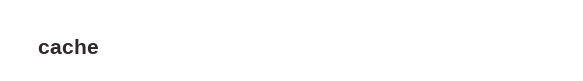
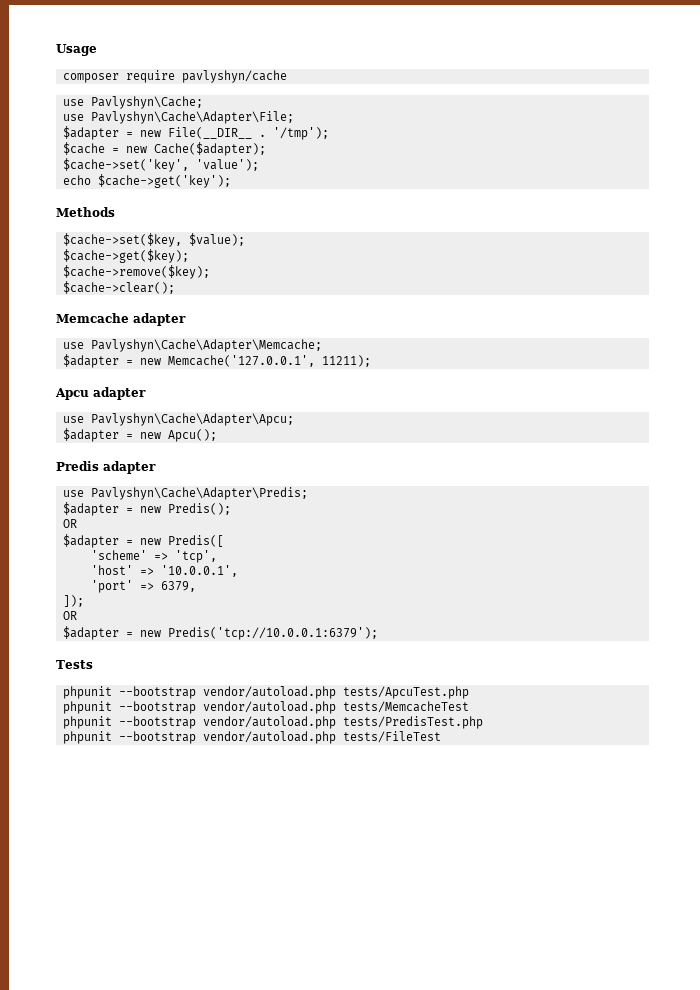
[38,39,99,54] cache -> [56,44,97,56] [62,70,287,83] [62,96,203,109] [62,111,294,124] [62,126,329,140] [62,142,266,156] [62,158,259,172] [62,174,231,188] [56,207,115,217] [62,233,245,247] [62,249,189,263] [62,265,210,279] [62,281,175,294] [56,313,186,326] [62,339,322,352] [62,354,371,368] [55,387,146,400] [62,413,294,426] [62,428,217,442] [56,461,156,474] [62,487,308,500] [62,502,231,516] [62,519,77,528] [62,534,224,548] [90,550,217,563] [90,565,238,577] [90,580,196,593] [62,595,84,607] [62,611,77,620] [62,626,378,640] [56,660,93,669] [62,686,469,699] [62,701,469,714] [62,716,483,729] [62,731,441,744] Usage // composer require pavlyshyn/cache // use Pavlyshyn\Cache; // use Pavlyshyn\Cache\Adapter\File; // $adapter = new File(__DIR__ . '/tmp'); // $cache = new Cache($adapter); // $cache->set('key', 'value'); // echo $cache->get('key'); // Methods // $cache->set($key, $value); // $cache->get($key); // $cache->remove($key); // $cache->clear(); // Memcache adapter // use Pavlyshyn\Cache\Adapter\Memcache; // $adapter = new Memcache('127.0.0.1', 11211); // Apcu adapter // use Pavlyshyn\Cache\Adapter\Apcu; // $adapter = new Apcu(); // Predis adapter // use Pavlyshyn\Cache\Adapter\Predis; // $adapter = new Predis(); // OR // $adapter = new Predis([ // 'scheme' => 'tcp', // 'host' => '10.0.0.1', // 'port' => 6379, // ]); // OR // $adapter = new Predis('tcp://10.0.0.1:6379'); // Tests // phpunit --bootstrap vendor/autoload.php tests/ApcuTest.php // phpunit --bootstrap vendor/autoload.php tests/MemcacheTest // phpunit --bootstrap vendor/autoload.php tests/PredisTest.php // phpunit --bootstrap vendor/autoload.php tests/FileTest

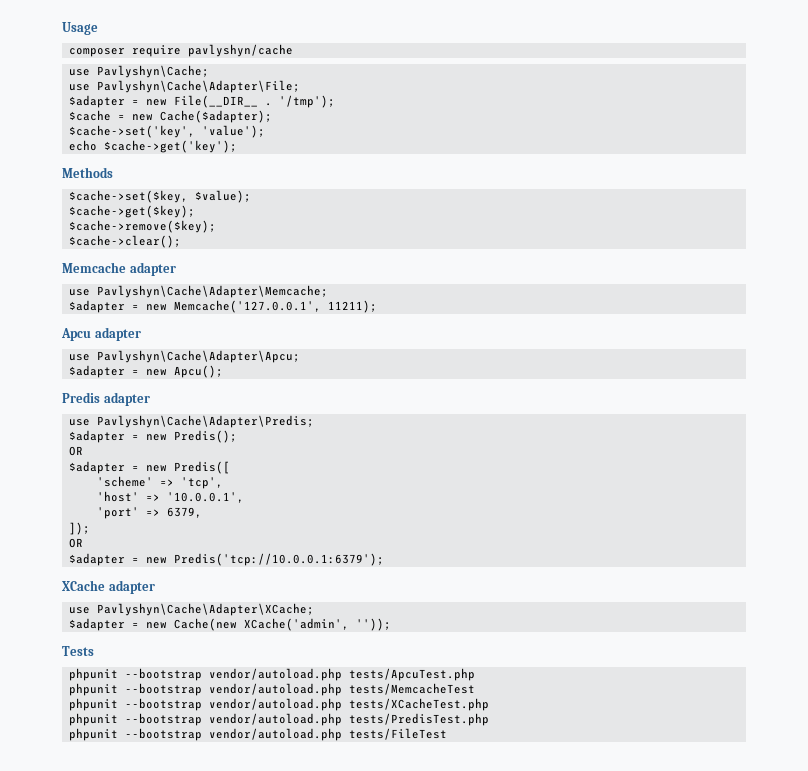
(378, 633) none -> [62,580,155,594] [69,603,315,616] [69,618,392,631] // XCache adapter // use Pavlyshyn\Cache\Adapter\XCache; // $adapter = new Cache(new XCache('admin', ''));
(469, 707) none -> [69,698,490,711] // phpunit --bootstrap vendor/autoload.php tests/XCacheTest.php

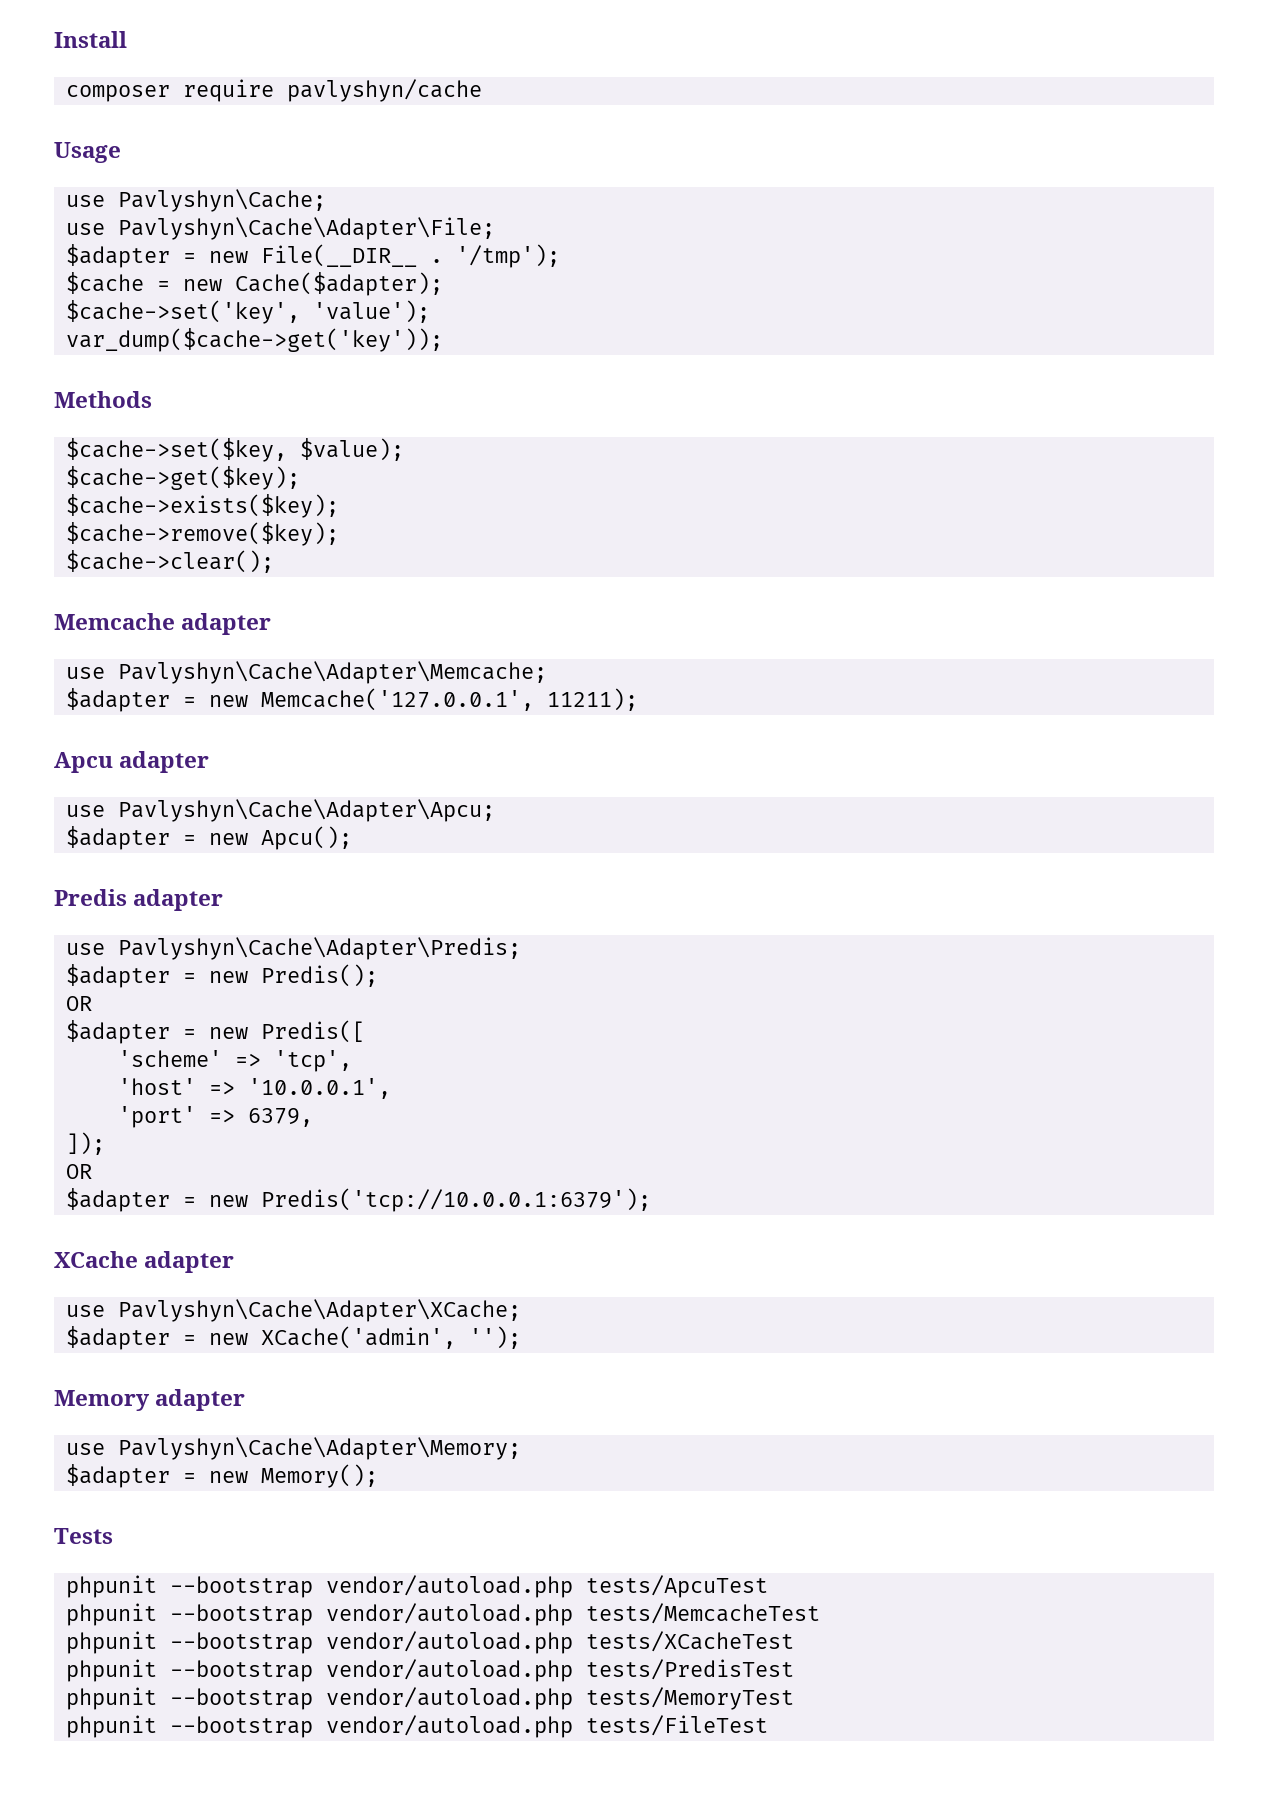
[62,22,98,35] Usage -> [54,31,127,48] Install
(294, 50) none -> [54,142,121,163] // Usage
[69,140,238,153] echo $cache->get('key'); -> [66,328,444,352] var_dump($cache->get('key'));
(196, 211) none -> [66,494,340,518] // $cache->exists($key);
[174,618,392,631] Cache(new XCache('admin', '')); -> [261,1326,522,1349] [54,1389,246,1411] [66,1437,522,1460] [66,1464,379,1488] XCache('admin', ''); // Memory adapter // use Pavlyshyn\Cache\Adapter\Memory; // $adapter = new Memory();
[349,668,476,681] tests/ApcuTest.php -> [586,1575,769,1598] tests/ApcuTest
[349,698,490,711] [69,713,490,726] tests/XCacheTest.php // phpunit --bootstrap vendor/autoload.php tests/PredisTest.php -> [586,1631,795,1652] [66,1659,795,1682] [66,1687,795,1710] tests/XCacheTest // phpunit --bootstrap vendor/autoload.php tests/PredisTest // phpunit --bootstrap vendor/autoload.php tests/MemoryTest

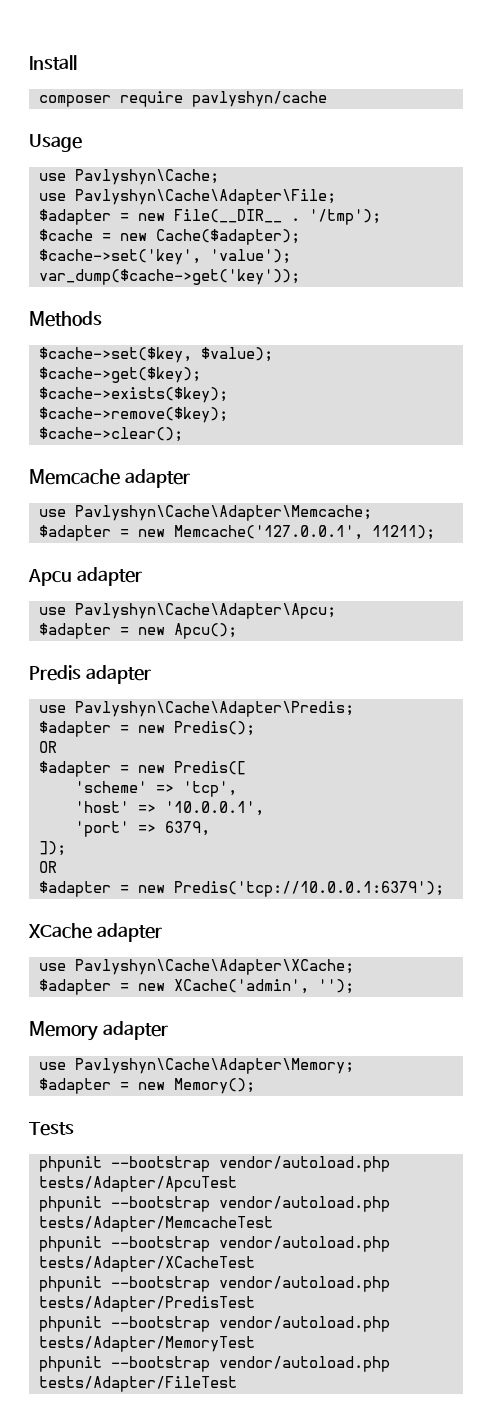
[586,1575,769,1598] [66,1603,821,1626] [66,1631,795,1654] [66,1659,795,1682] [66,1687,795,1710] [66,1715,769,1738] tests/ApcuTest // phpunit --bootstrap vendor/autoload.php tests/MemcacheTest // phpunit --bootstrap vendor/autoload.php tests/XCacheTest // phpunit --bootstrap vendor/autoload.php tests/PredisTest // phpunit --bootstrap vendor/autoload.php tests/MemoryTest // phpunit --bootstrap vendor/autoload.php tests/FileTest -> [38,1176,237,1192] [38,1196,390,1212] [38,1216,273,1232] [38,1236,390,1252] [38,1256,255,1272] [38,1276,390,1292] [38,1296,255,1312] [38,1316,390,1332] [38,1336,255,1352] [38,1356,390,1372] [38,1376,237,1392] tests/Adapter/ApcuTest // phpunit --bootstrap vendor/autoload.php tests/Adapter/MemcacheTest // phpunit --bootstrap vendor/autoload.php tests/Adapter/XCacheTest // phpunit --bootstrap vendor/autoload.php tests/Adapter/PredisTest // phpunit --bootstrap vendor/autoload.php tests/Adapter/MemoryTest // phpunit --bootstrap vendor/autoload.php tests/Adapter/FileTest

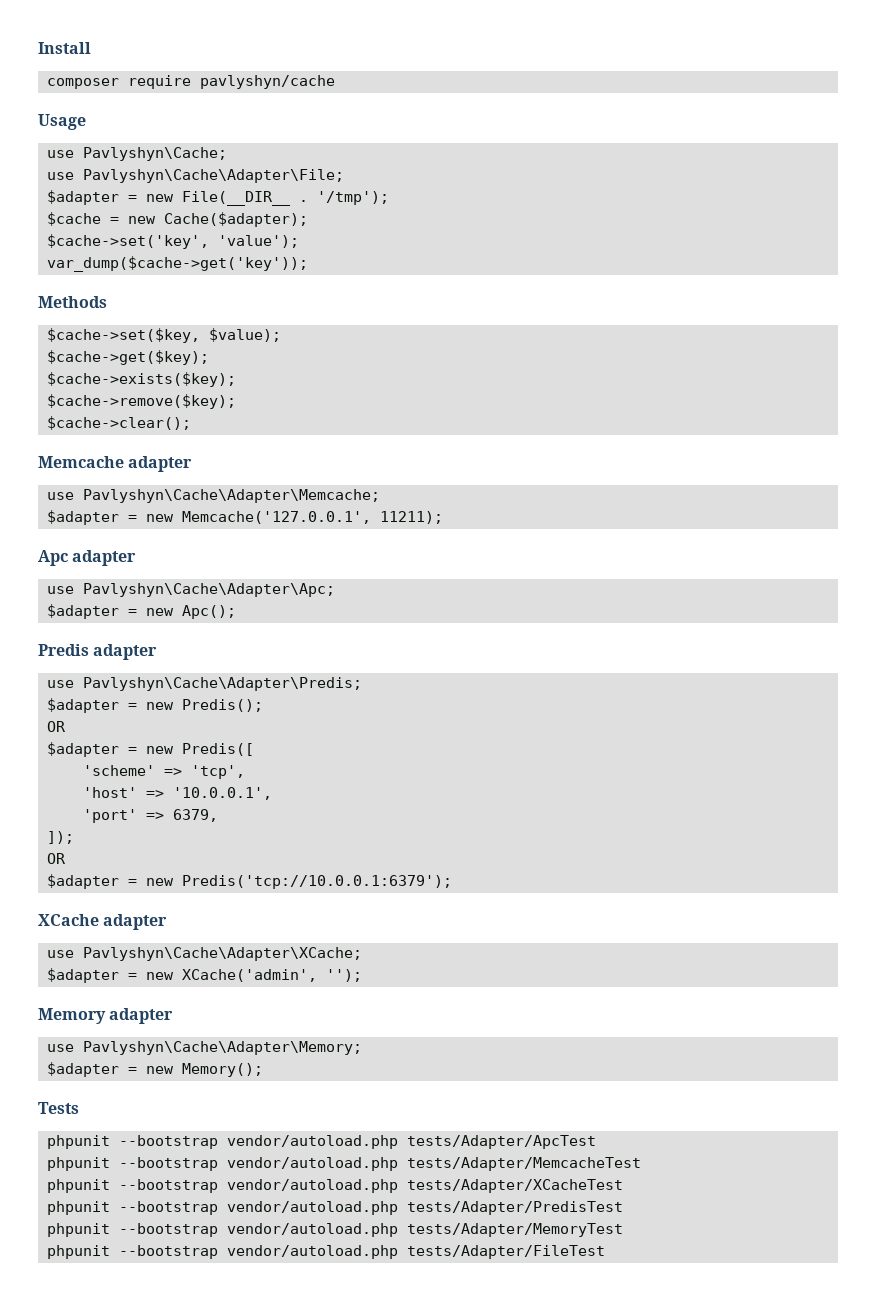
[28,567,142,586] [38,603,336,619] [38,623,237,639] Apcu adapter // use Pavlyshyn\Cache\Adapter\Apcu; // $adapter = new Apcu(); -> [38,550,137,566] [46,583,335,597] [46,604,236,619] Apc adapter // use Pavlyshyn\Cache\Adapter\Apc; // $adapter = new Apc();
[38,1176,237,1192] tests/Adapter/ApcuTest -> [406,1135,596,1149] tests/Adapter/ApcTest

